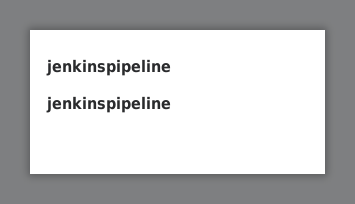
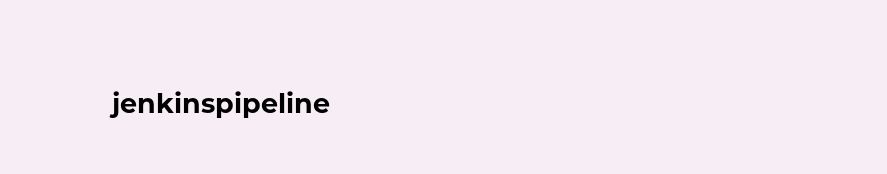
[46,59,171,76] [46,96,171,113] jenkinspipeline // jenkinspipeline -> [109,91,330,118] jenkinspipeline

